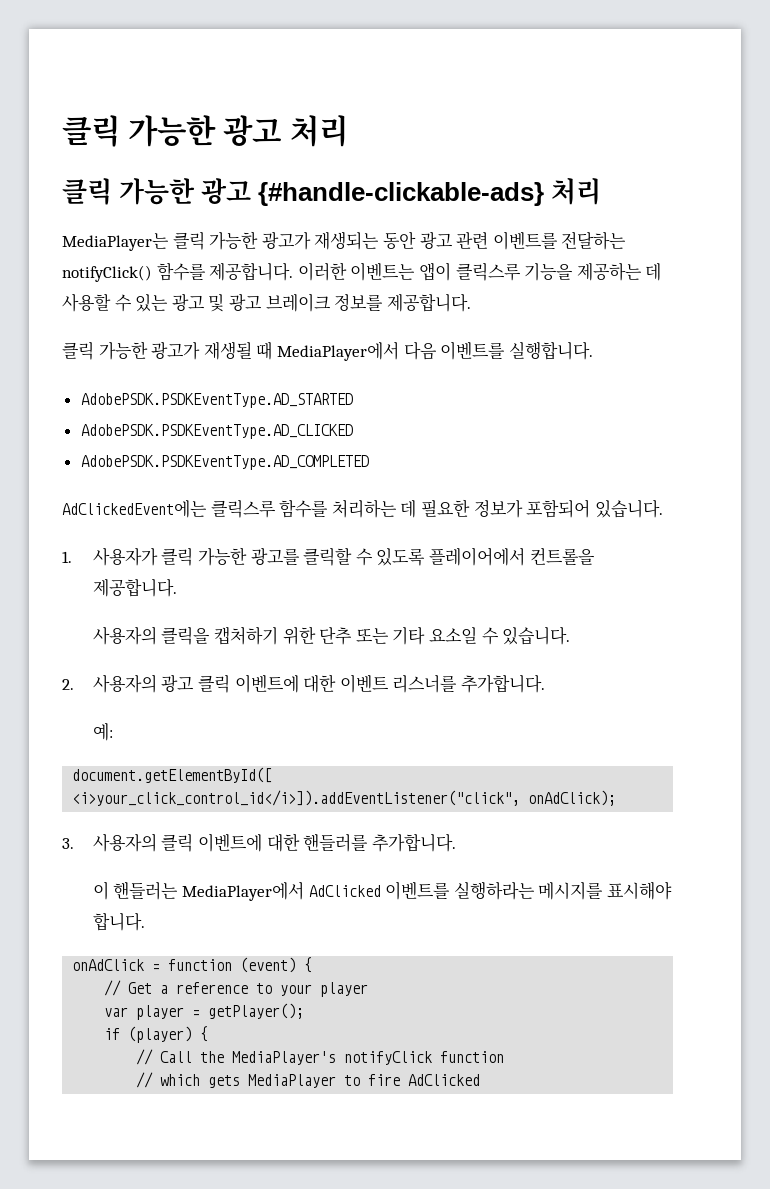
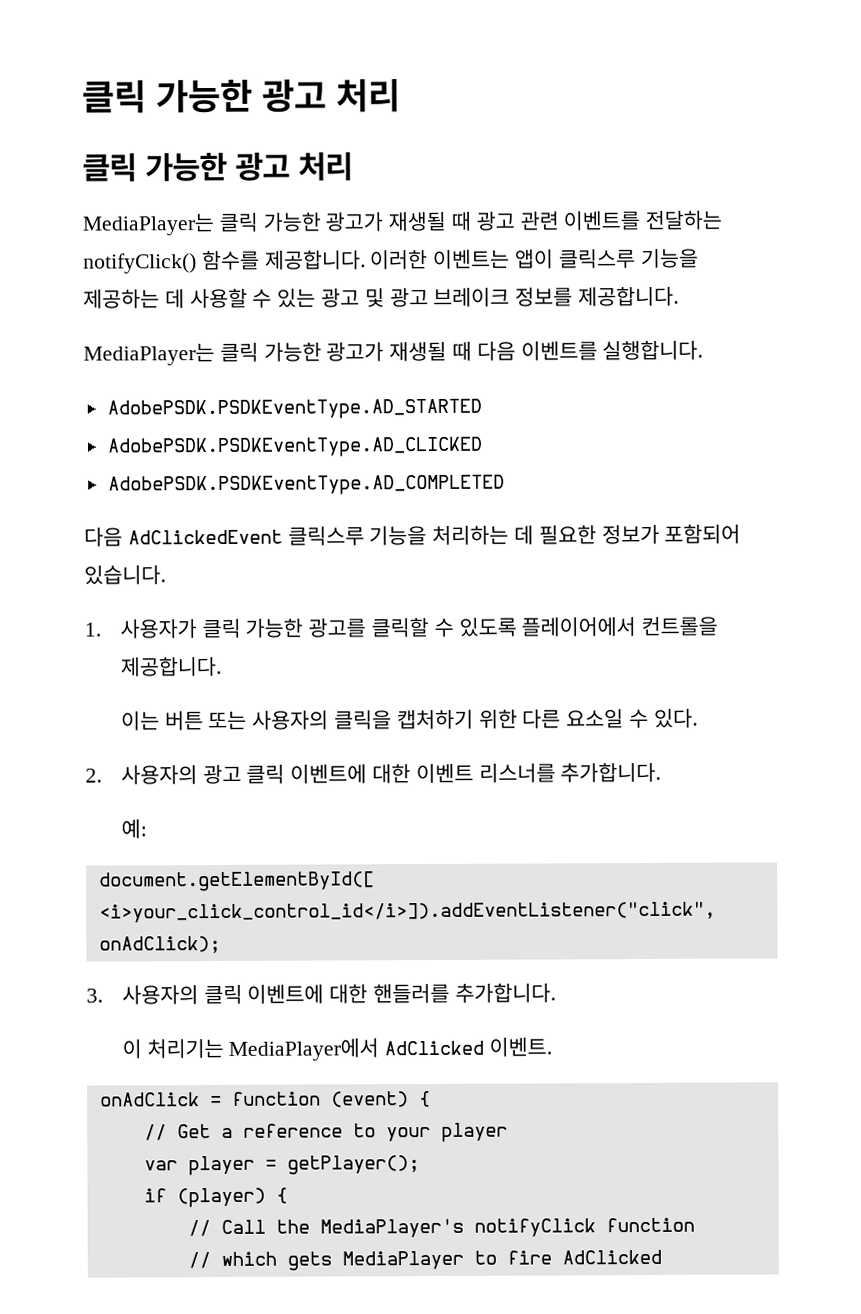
[258,182,545,206] {#handle-clickable-ads} -> (290, 166) none
[314,231,416,250] 재생되는 동안 -> [388,211,472,232] 재생될 때
[62,341,399,361] 클릭 가능한 광고가 재생될 때 MediaPlayer에서 -> [83,341,473,366] MediaPlayer는 클릭 가능한 광고가 재생될 때
[62,499,329,518] AdClickedEvent에는 클릭스루 함수를 -> [84,526,428,547] 다음 AdClickedEvent 클릭스루 기능을
(177, 587) none -> [120,710,248,731] 이는 버튼 또는
[319,627,426,645] 단추 또는 기타 -> [522,709,562,729] 다른
[502,627,571,645] 있습니다. -> [653,708,698,728] 있다.
[113,882,179,900] 핸들러는 -> [146,1038,224,1059] 처리기는
[385,881,672,900] [92,913,145,931] 이벤트를 실행하라는 메시지를 표시해야 합니다. -> [488,1037,552,1057] 이벤트.

